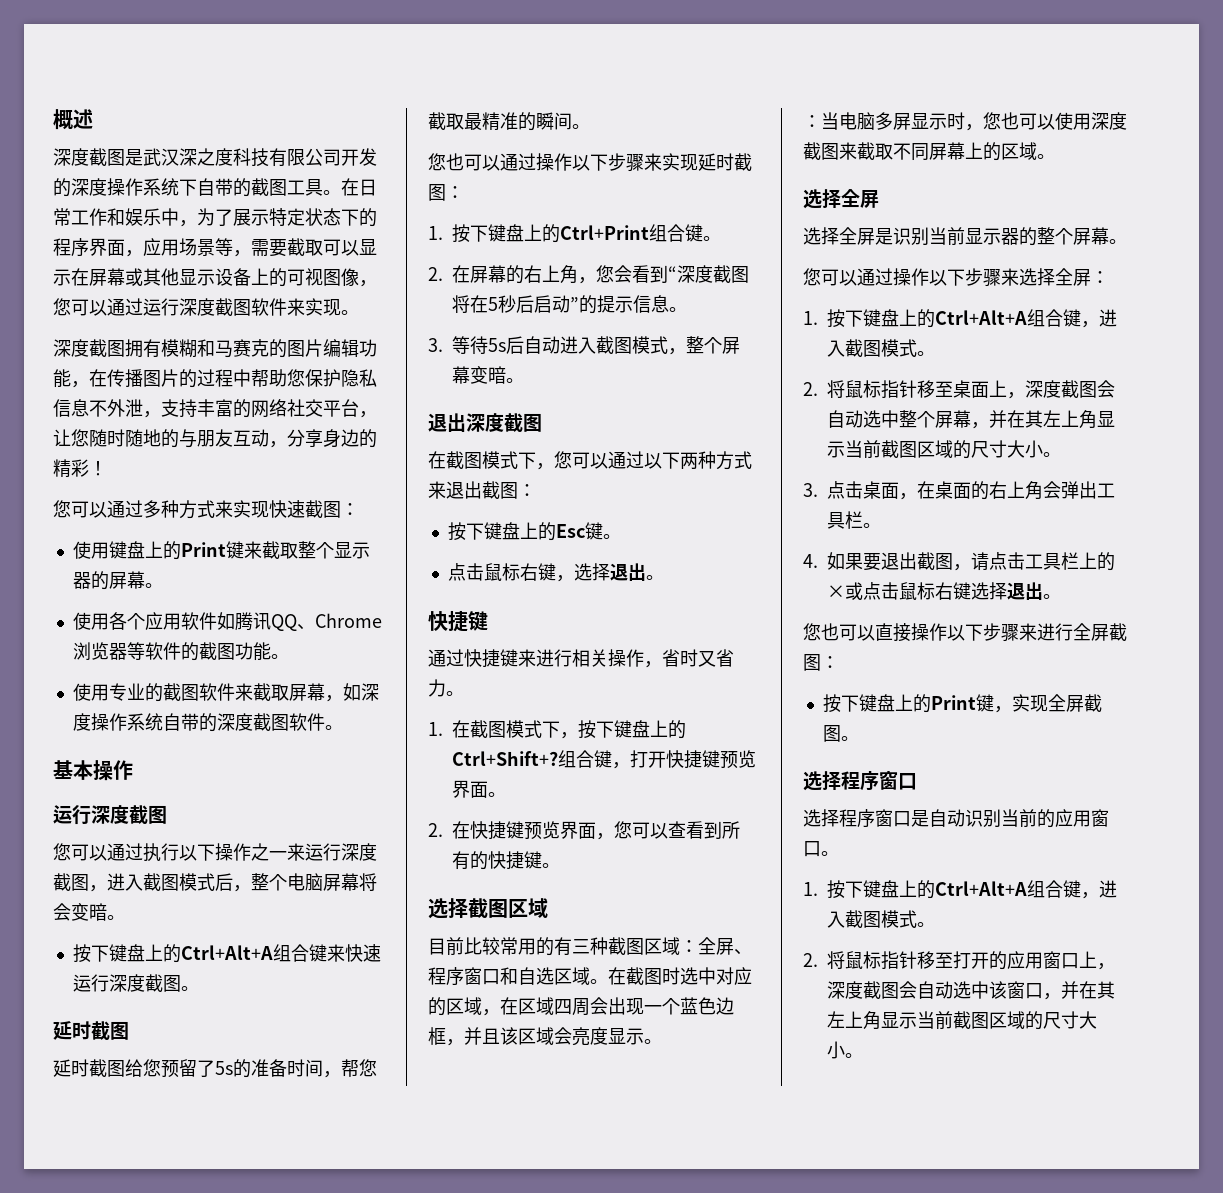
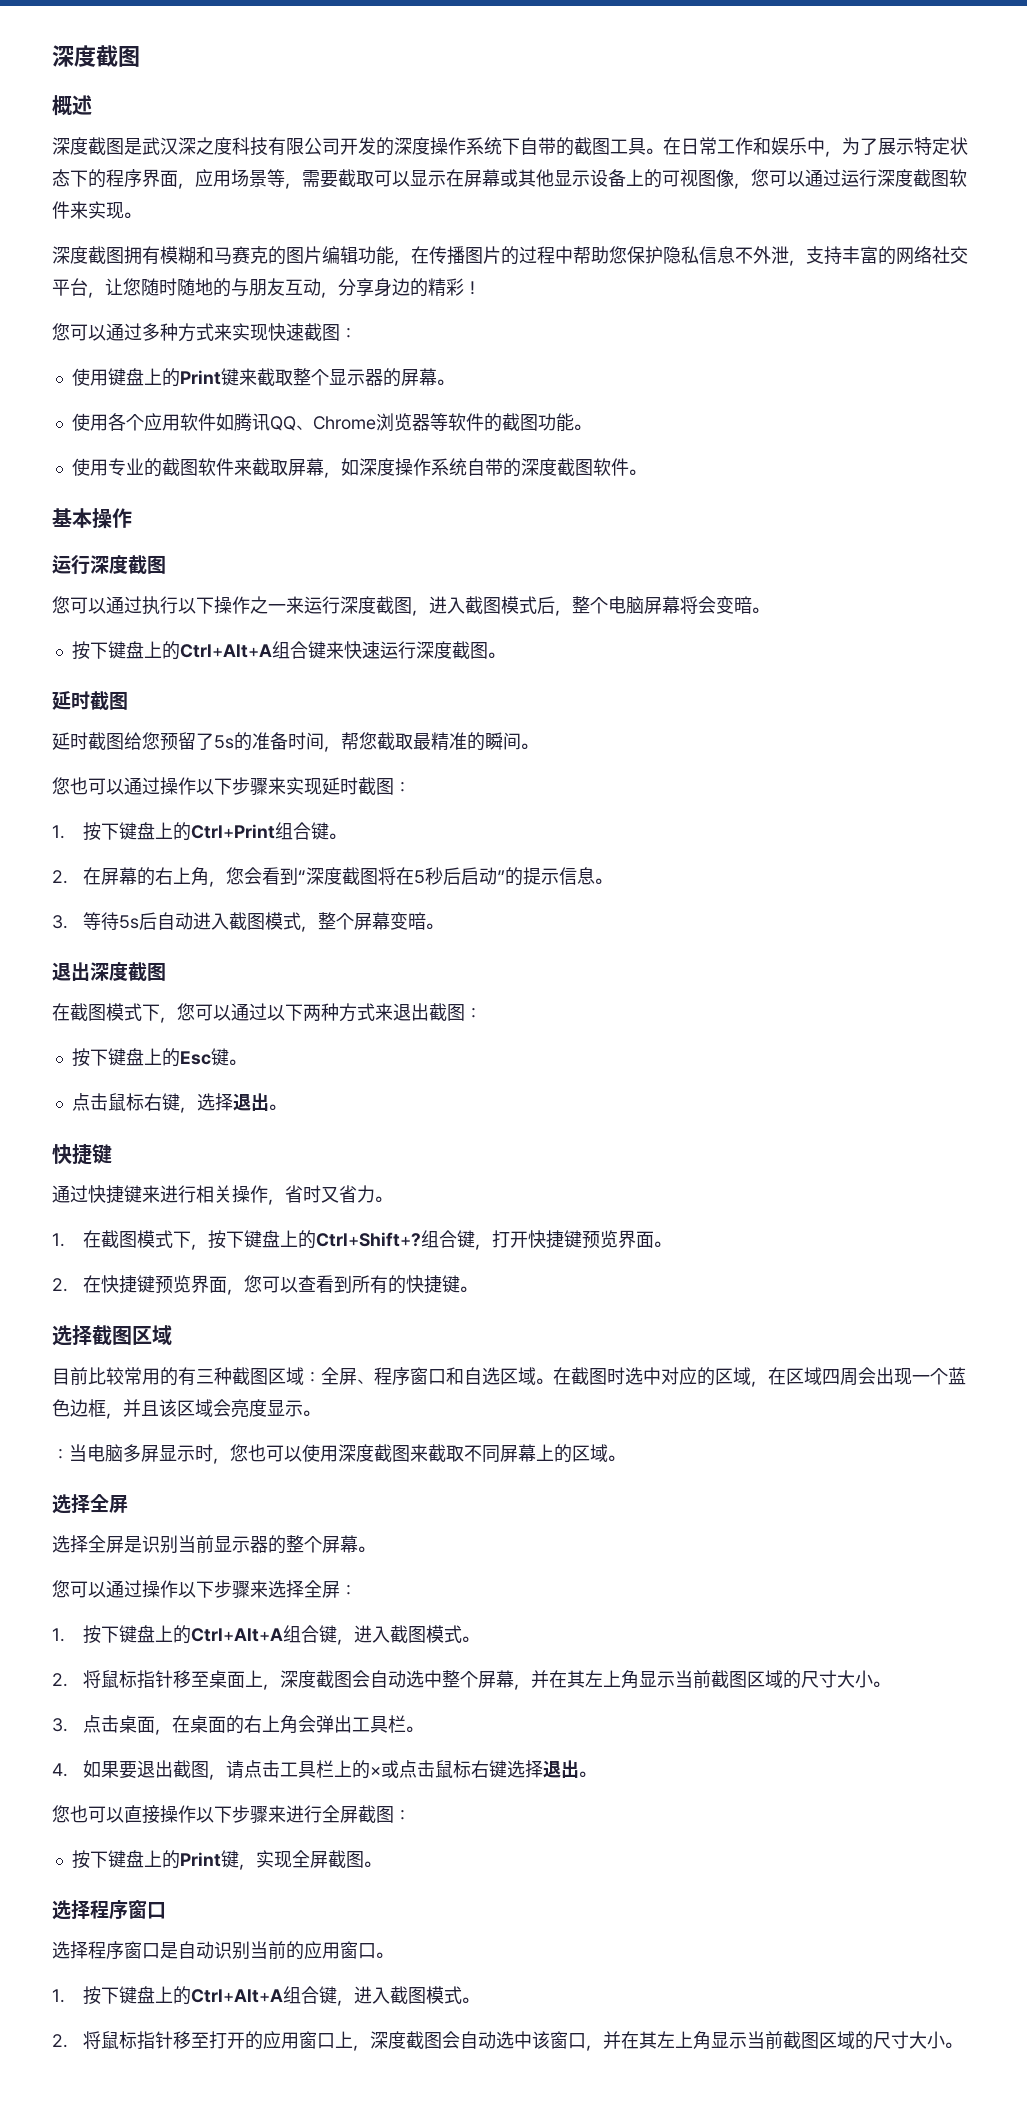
(53, 119) none -> [52,45,140,67] 深度截图 //

